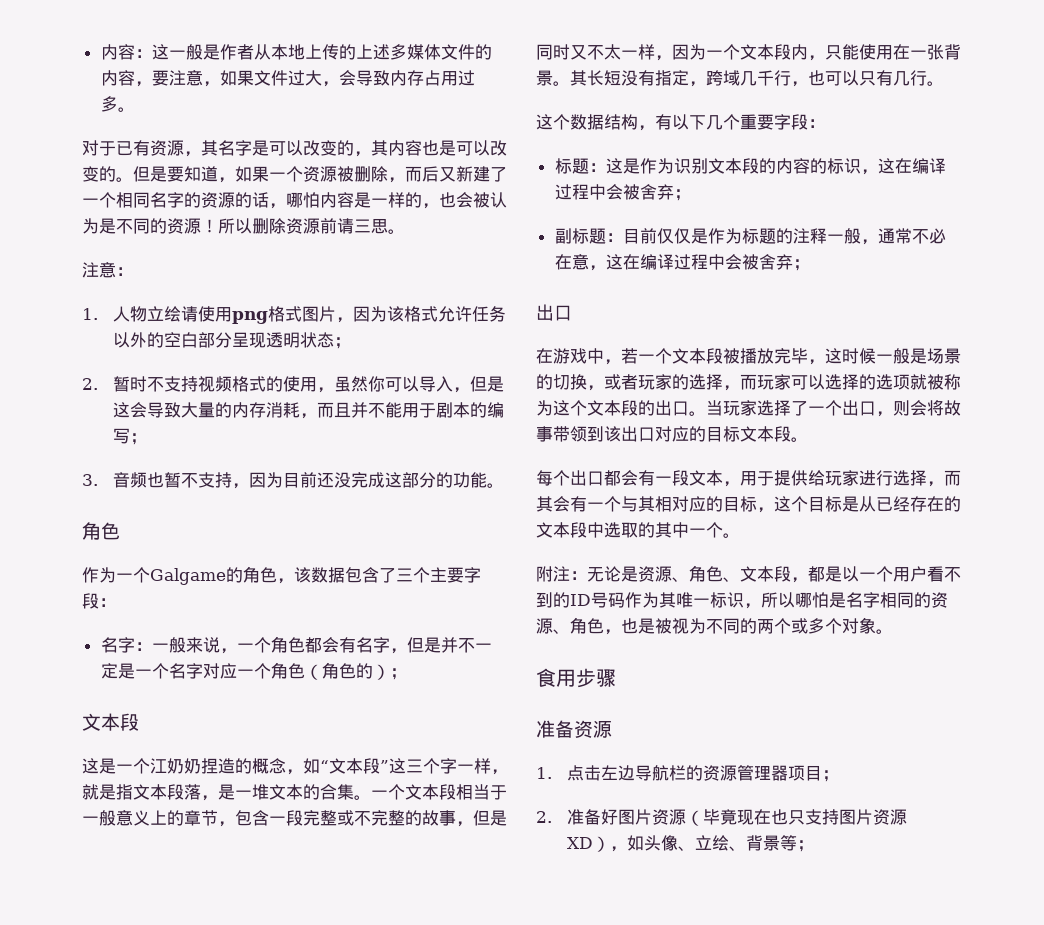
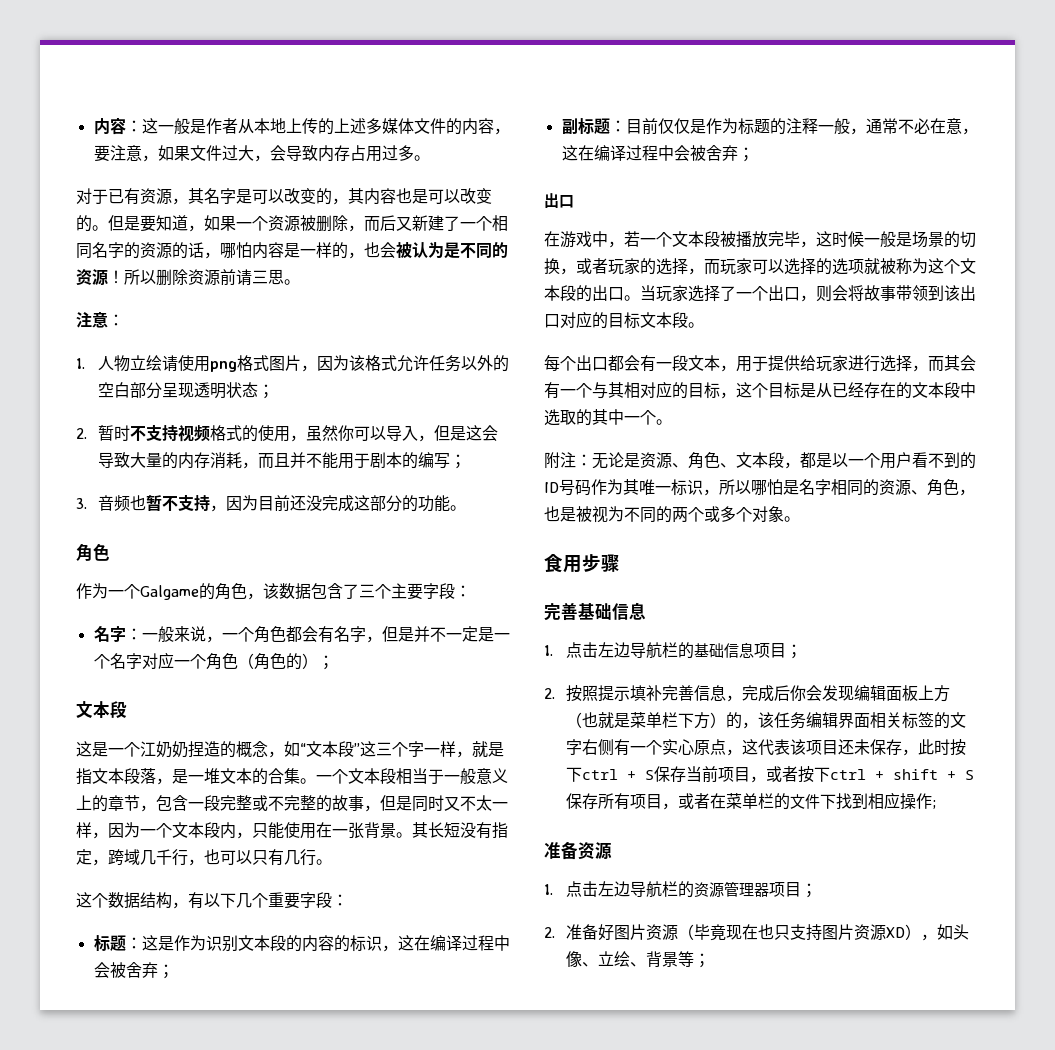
(616, 678) none -> [544,602,646,621] [544,642,802,659] [544,685,950,702] [565,712,966,729] [565,739,966,756] [565,766,974,783] [565,792,936,810] // 完善基础信息 // 1.点击左边导航栏的基础信息项目； // 2.按照提示填补完善信息，完成后你会发现编辑面板上方（也就是菜单栏下方）的，该任务编辑界面相关标签的文字右侧有一个实心原点，这代表该项目还未保存，此时按下ctrl + S保存当前项目，或者按下ctrl + shift + S保存所有项目，或者在菜单栏的文件下找到相应操作;

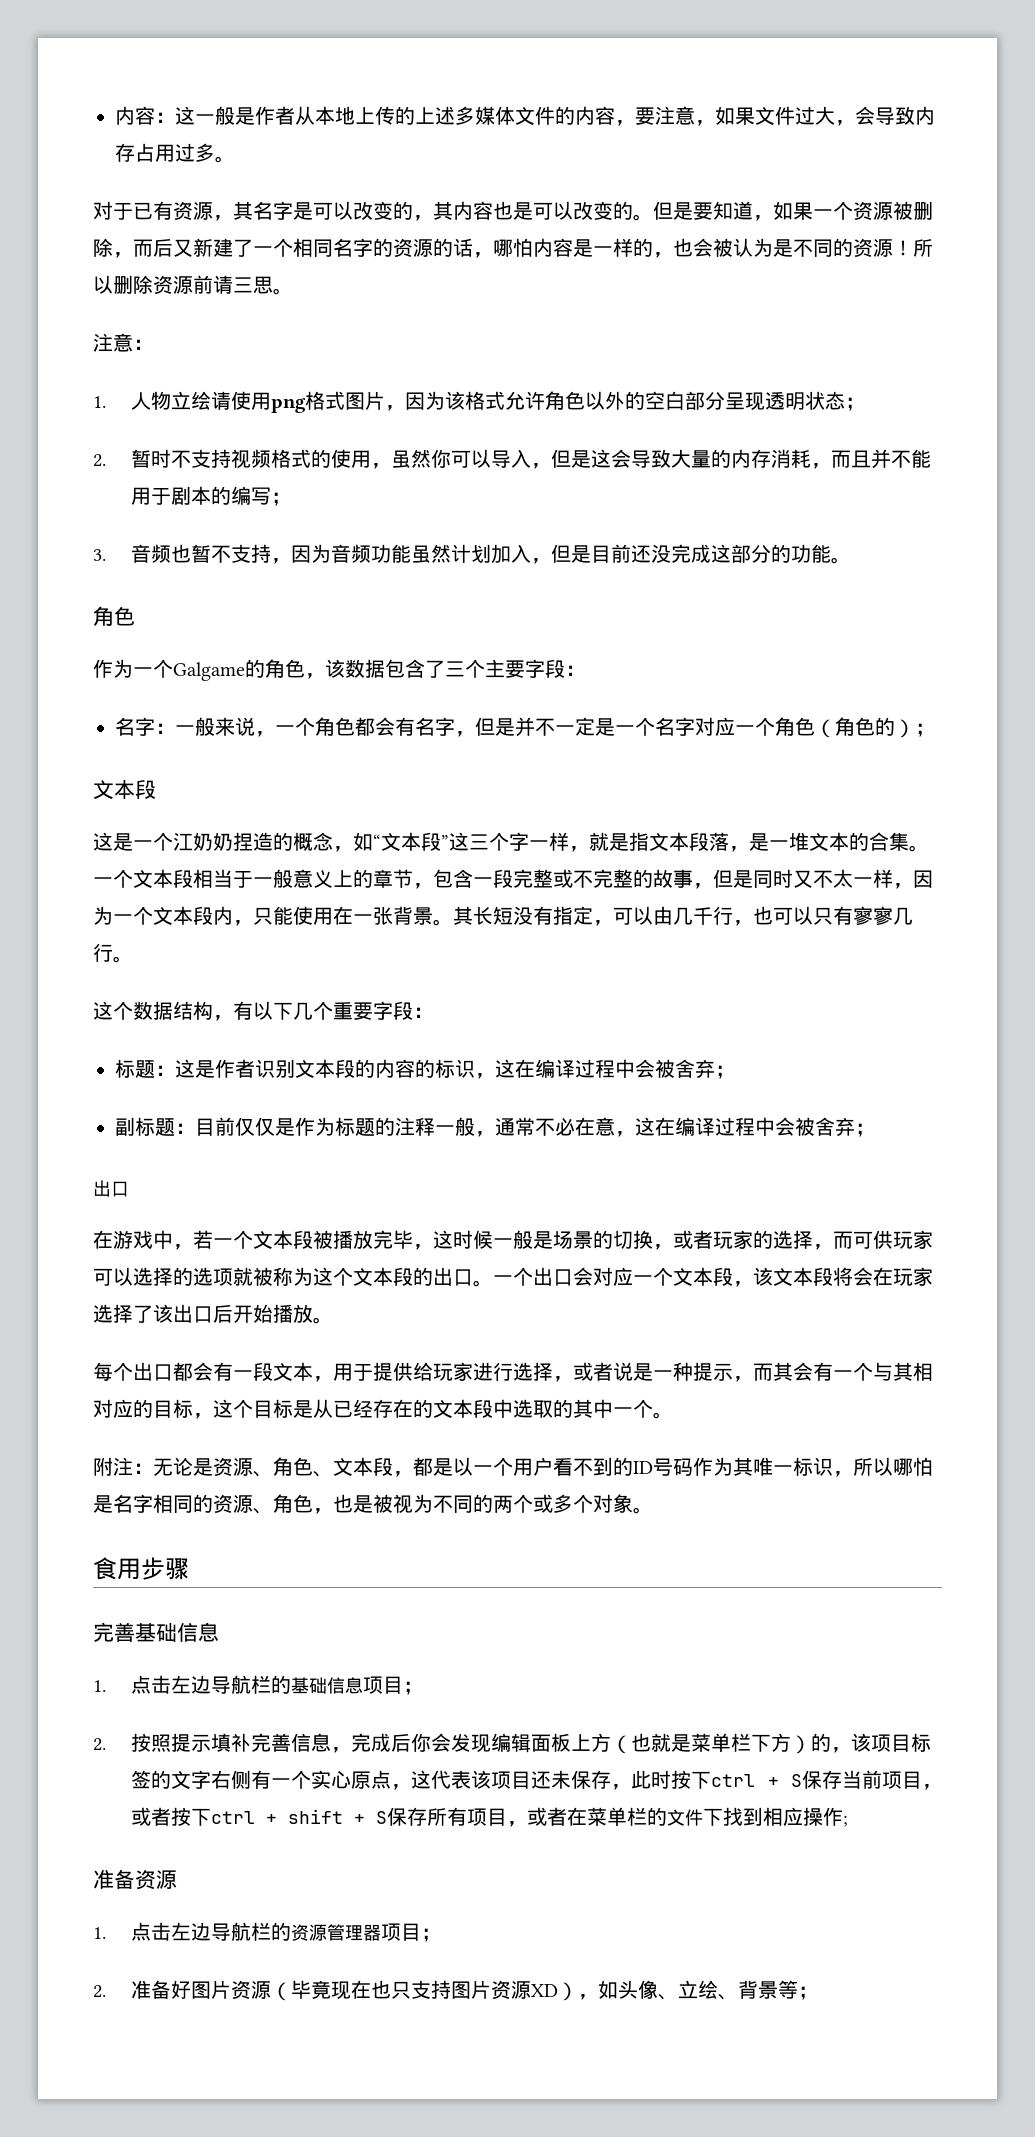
[428,355,461,372] 任务 -> [545,391,586,410] 角色
(258, 503) none -> [331,544,592,564] 音频功能虽然计划加入，但是
[108,849,140,866] 跨域 -> [613,906,673,925] 可以由
(284, 857) none -> [853,906,893,926] 寥寥
[189,935,206,951] 为 -> [235,1059,255,1078] 者
(720, 267) none -> [853,1230,893,1249] 可供
[640,285,976,302] [544,311,688,329] 当玩家选择了一个出口，则会将故事带领到该出口对应的目标文本段 -> [493,1267,933,1287] [93,1304,313,1323] 一个出口会对应一个文本段，该文本段将会在玩家选择了该出口后开始播放
(928, 368) none -> [573,1362,753,1382] 或者说是一种提示，
[773,712,902,729] 任务编辑界面相关 -> [871,1734,912,1752] 项目

